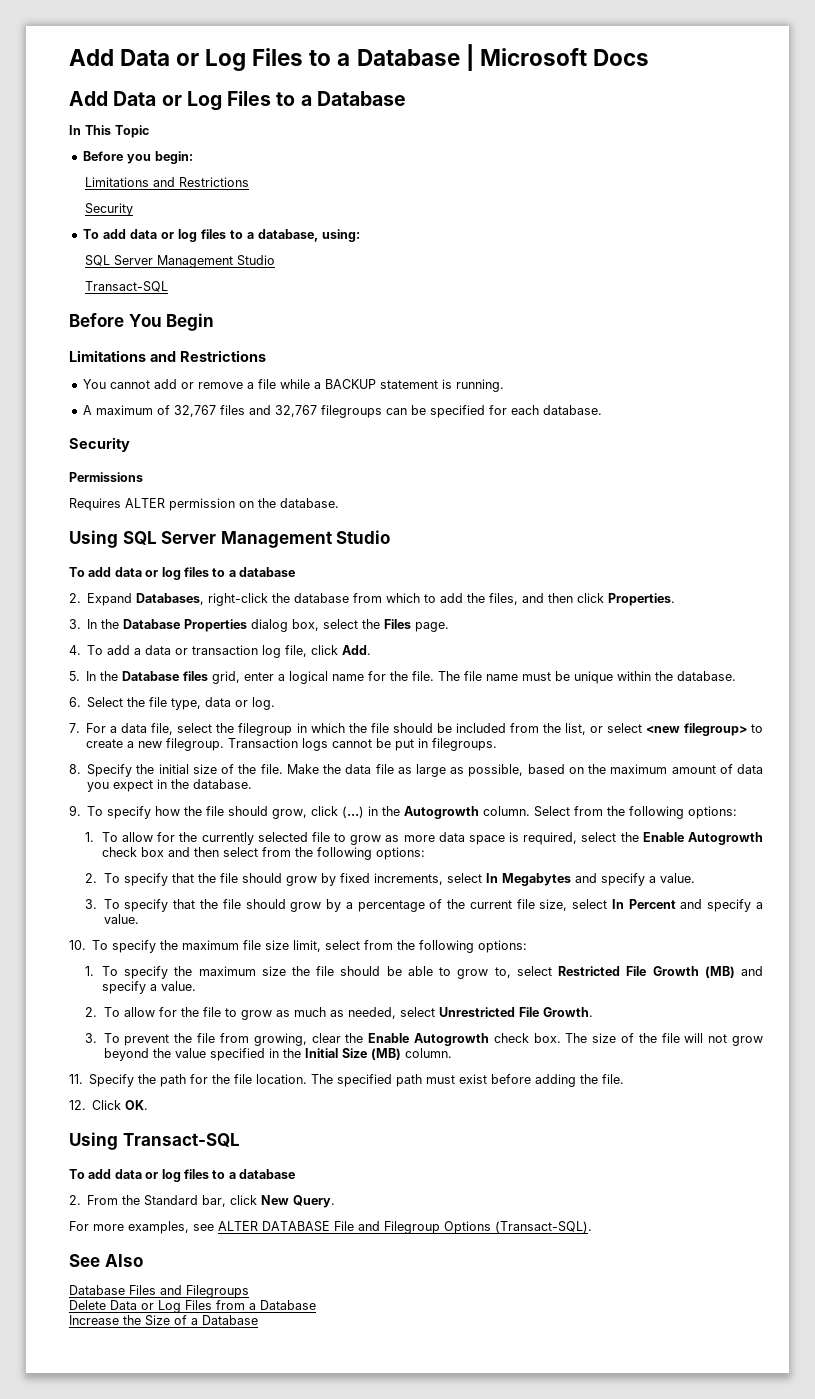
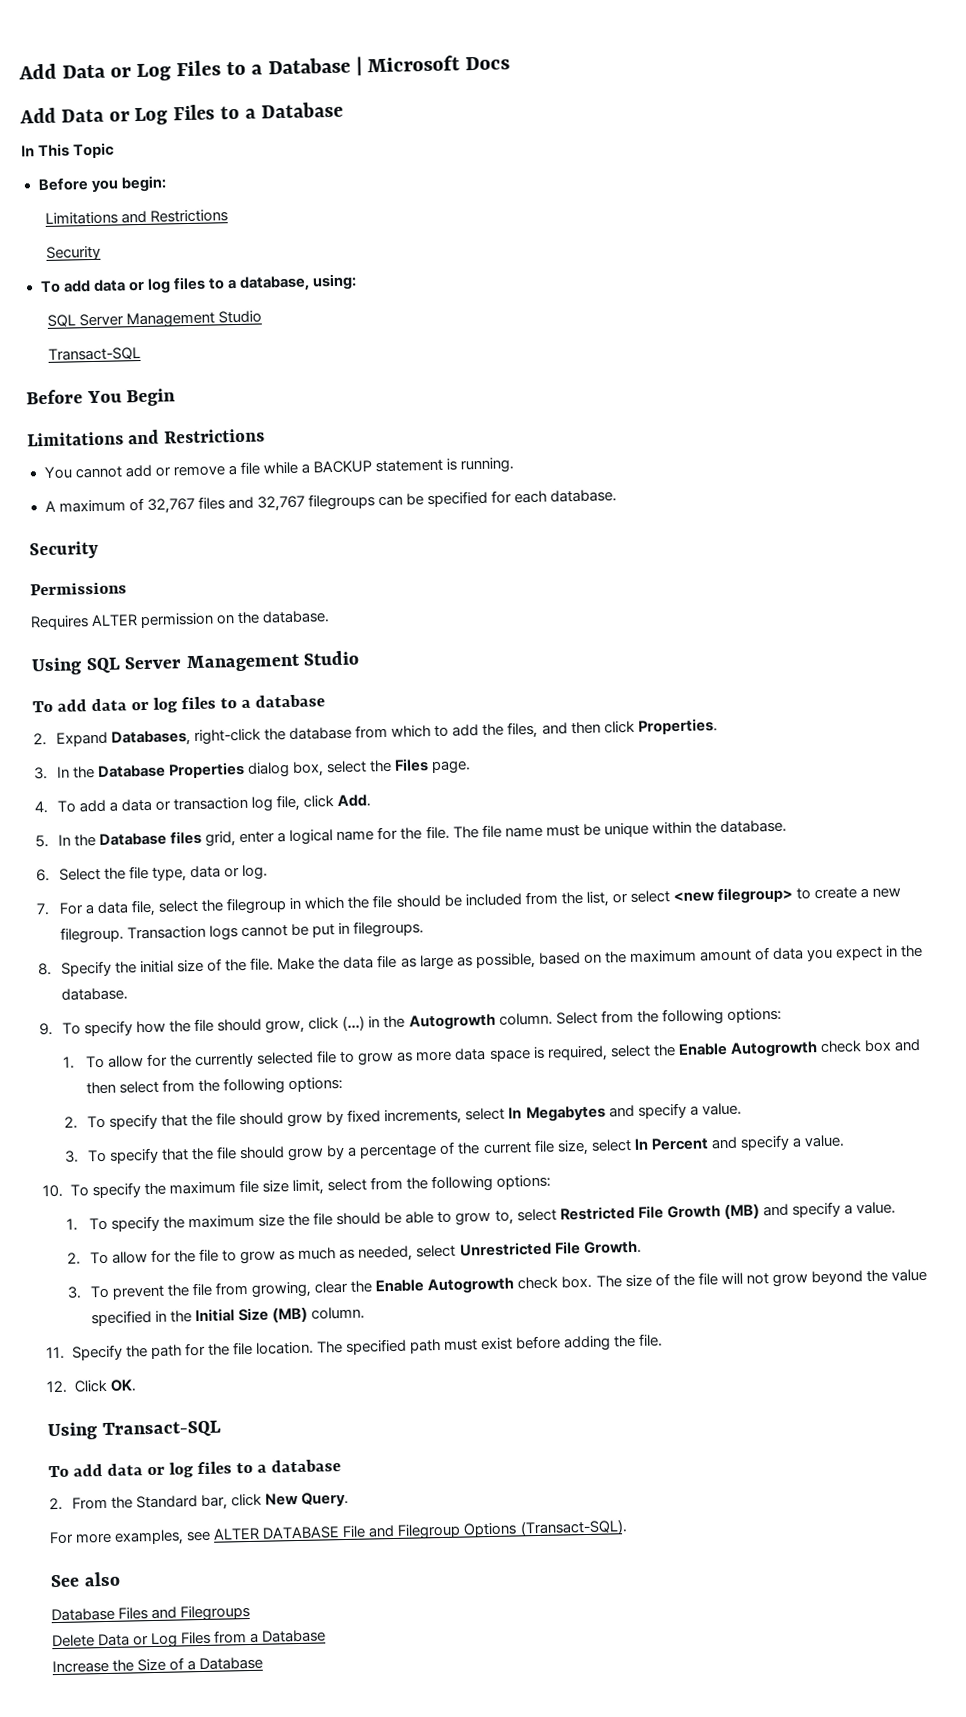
[104,1254,143,1267] Also -> [83,1571,121,1587] also

